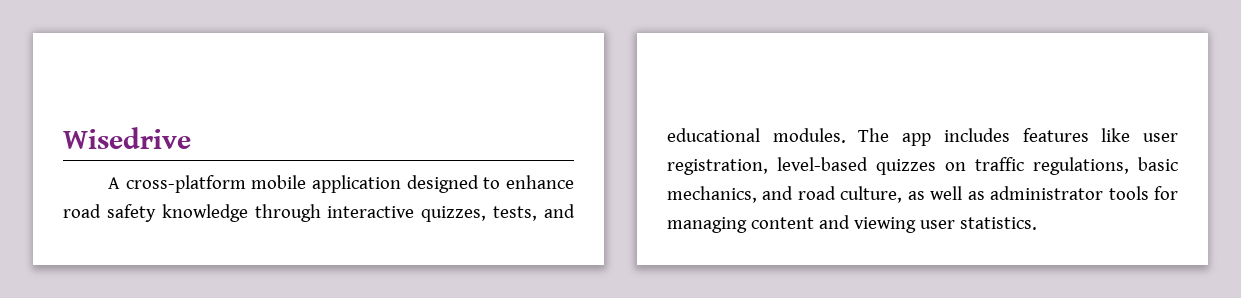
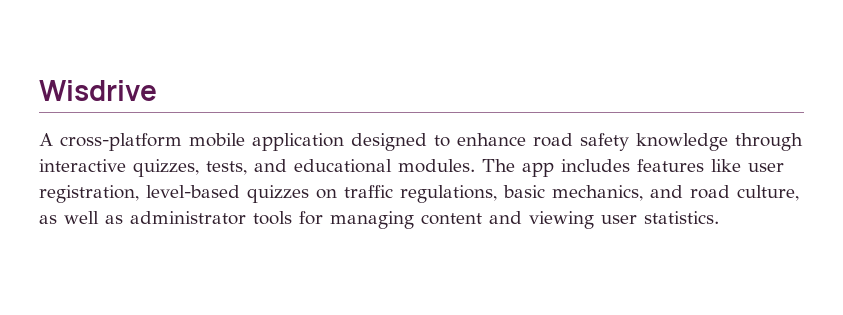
[63,127,191,149] Wisedrive -> [39,80,157,101] Wisdrive

